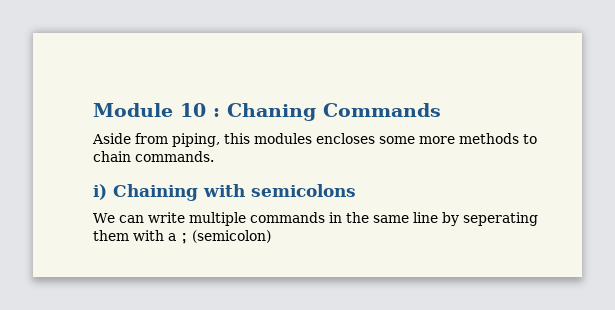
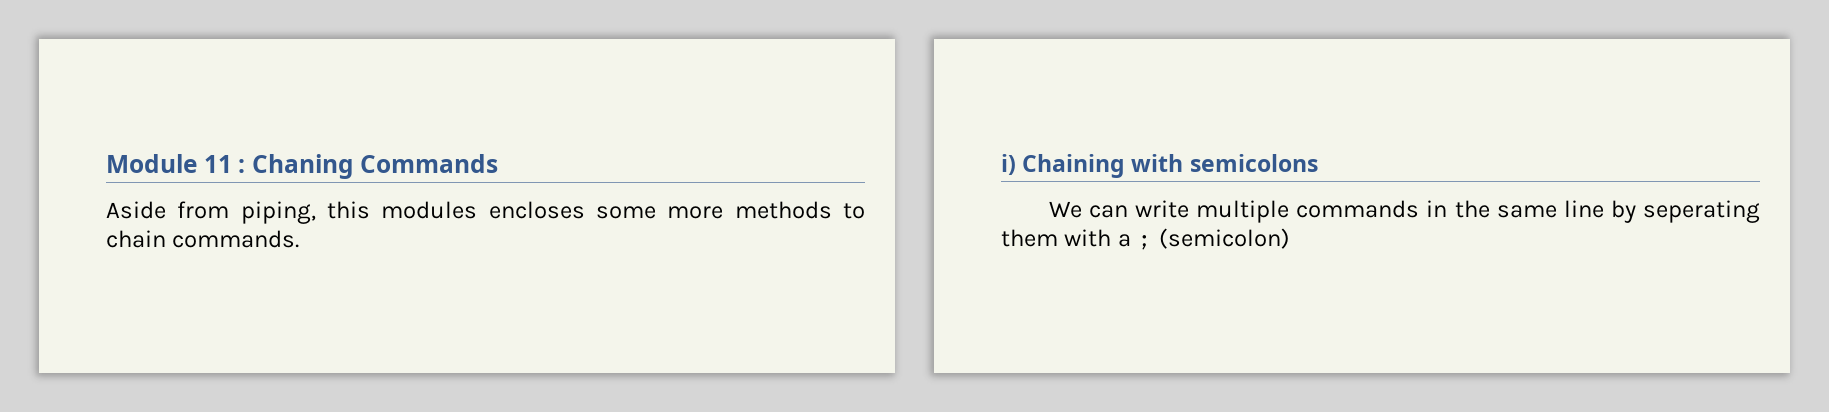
[180,103,206,117] 10 -> [203,155,232,173] 11

